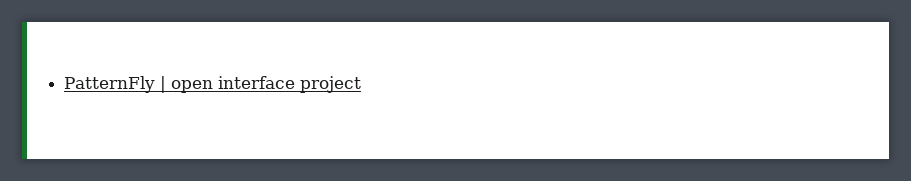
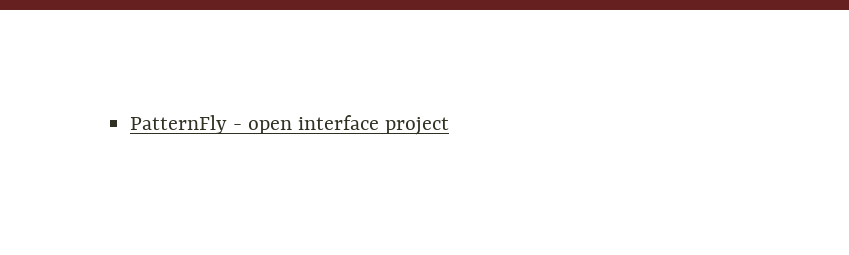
[160,76,167,93] | -> [232,124,242,130] -

